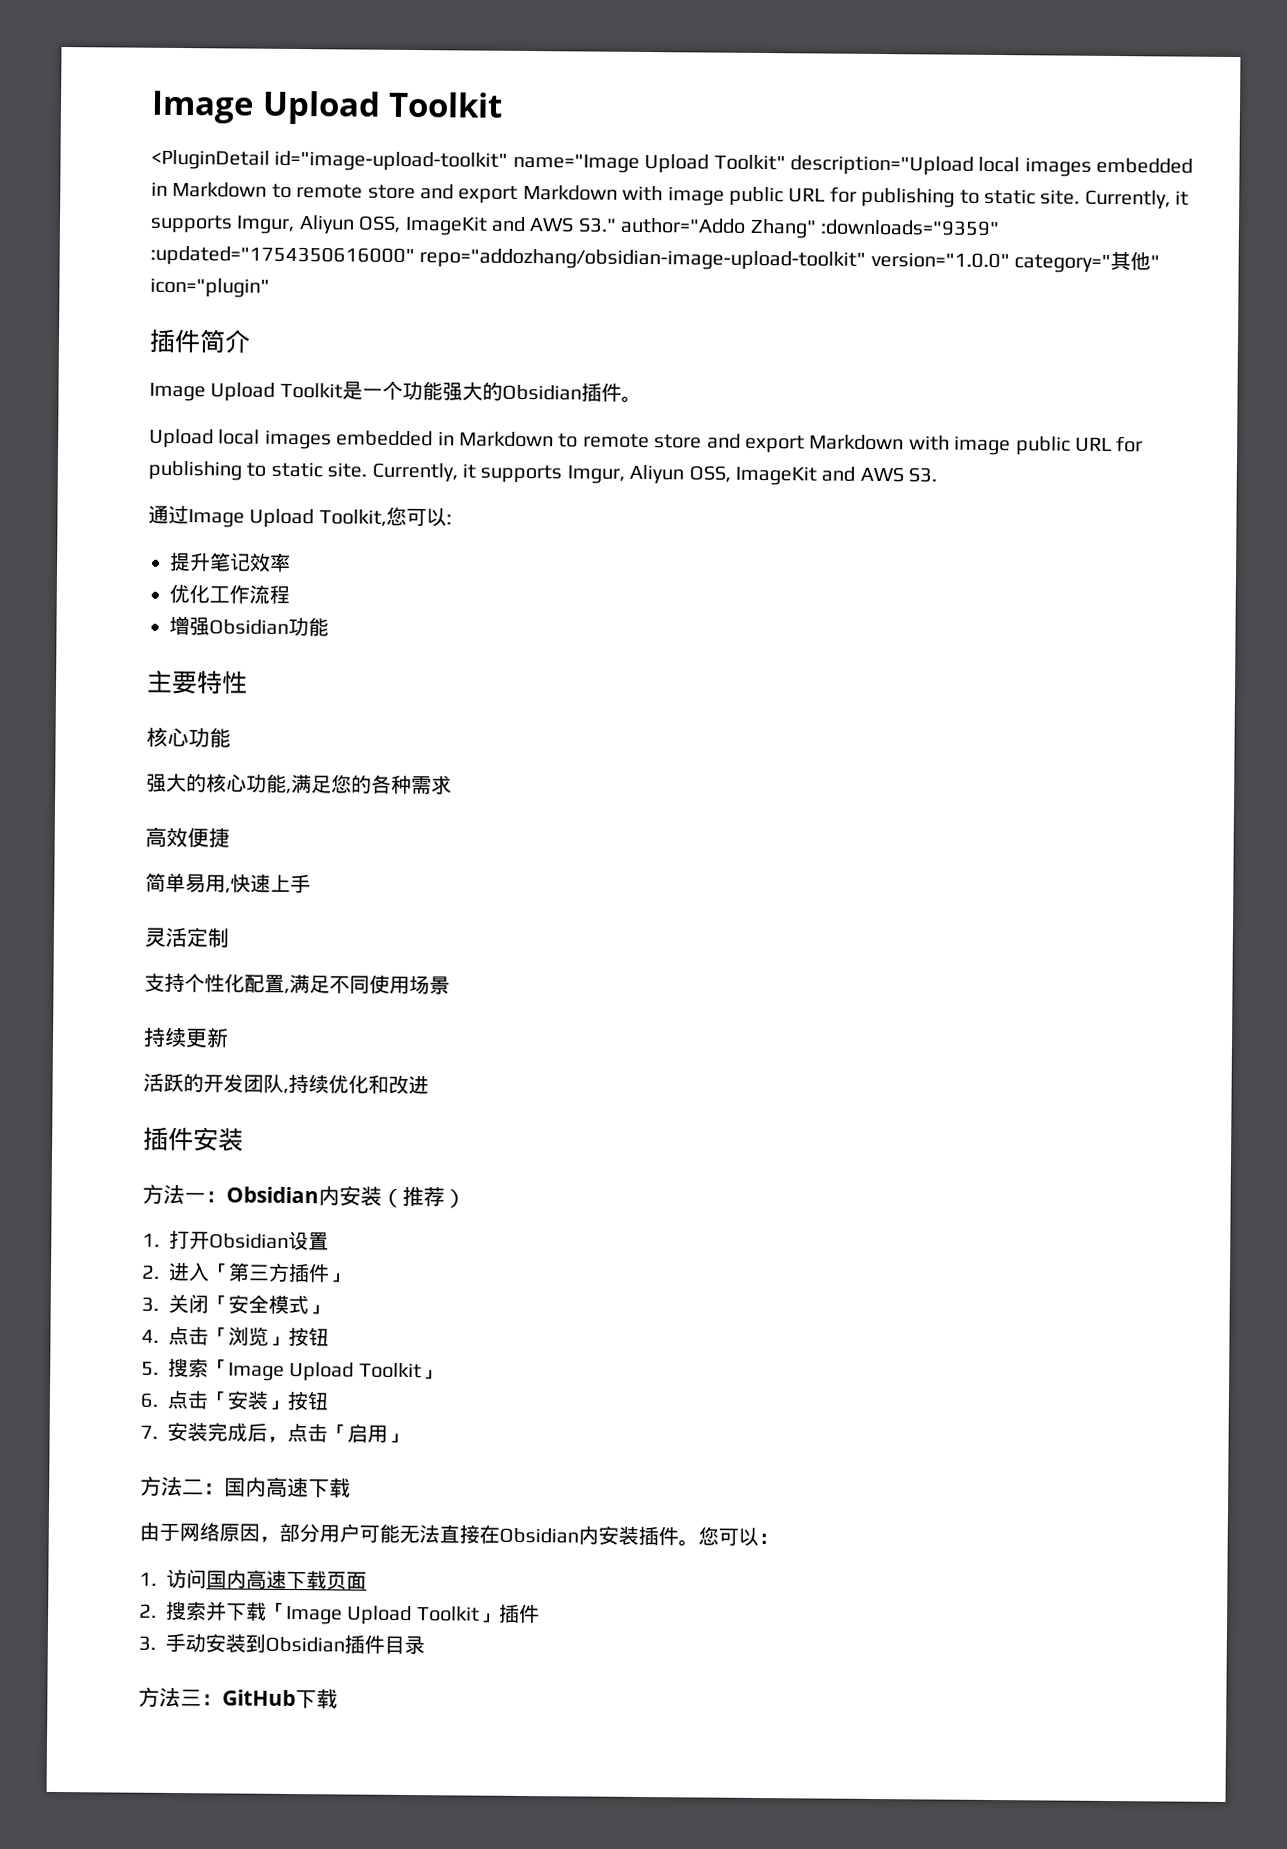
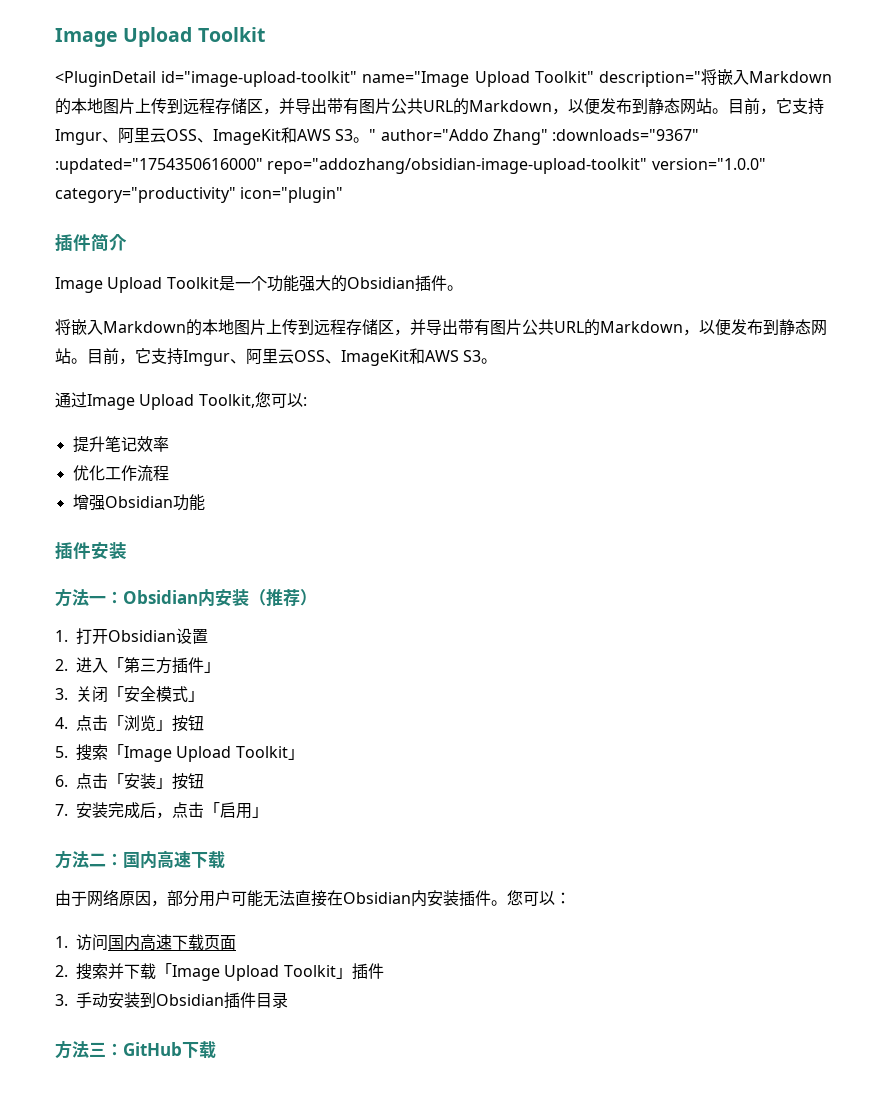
[789,155,1194,177] [151,181,1190,210] [150,214,617,236] description="Upload local images embedded in Markdown to remote store and export Markdown with image public URL for publishing to static site. Currently, it supports Imgur, Aliyun OSS, ImageKit and AWS S3." -> [599,69,832,87] [55,98,824,115] [55,127,377,145] description="将嵌入Markdown的本地图片上传到远程存储区，并导出带有图片公共URL的Markdown，以便发布到静态网站。目前，它支持Imgur、阿里云OSS、ImageKit和AWS S3。"
[819,219,1000,237] :downloads="9359" -> [552,129,700,141] :downloads="9367"
[1014,250,1161,273] category="其他" -> [55,187,236,203] category="productivity"
[149,428,1144,456] [148,460,938,486] Upload local images embedded in Markdown to remote store and export Markdown with image public URL for publishing to static site. Currently, it supports Imgur, Aliyun OSS, ImageKit and AWS S3. -> [55,319,827,336] [55,348,498,366] 将嵌入Markdown的本地图片上传到远程存储区，并导出带有图片公共URL的Markdown，以便发布到静态网站。目前，它支持Imgur、阿里云OSS、ImageKit和AWS S3。
[146,669,248,695] [146,726,231,748] [146,772,452,795] [145,826,230,848] [145,872,311,894] [144,927,229,948] [144,972,450,995] [143,1026,229,1049] [143,1072,429,1095] // 主要特性 // 核心功能 // 强大的核心功能,满足您的各种需求 // 高效便捷 // 简单易用,快速上手 // 灵活定制 // 支持个性化配置,满足不同使用场景 // 持续更新 // 活跃的开发团队,持续优化和改进 -> (205, 502) none

